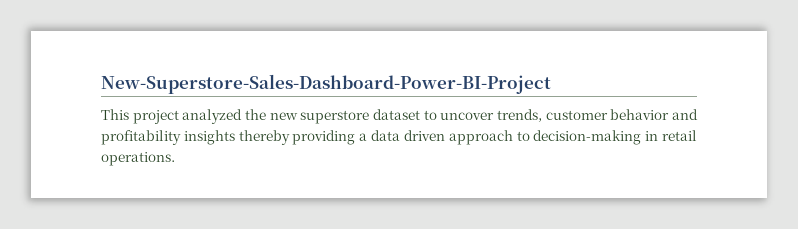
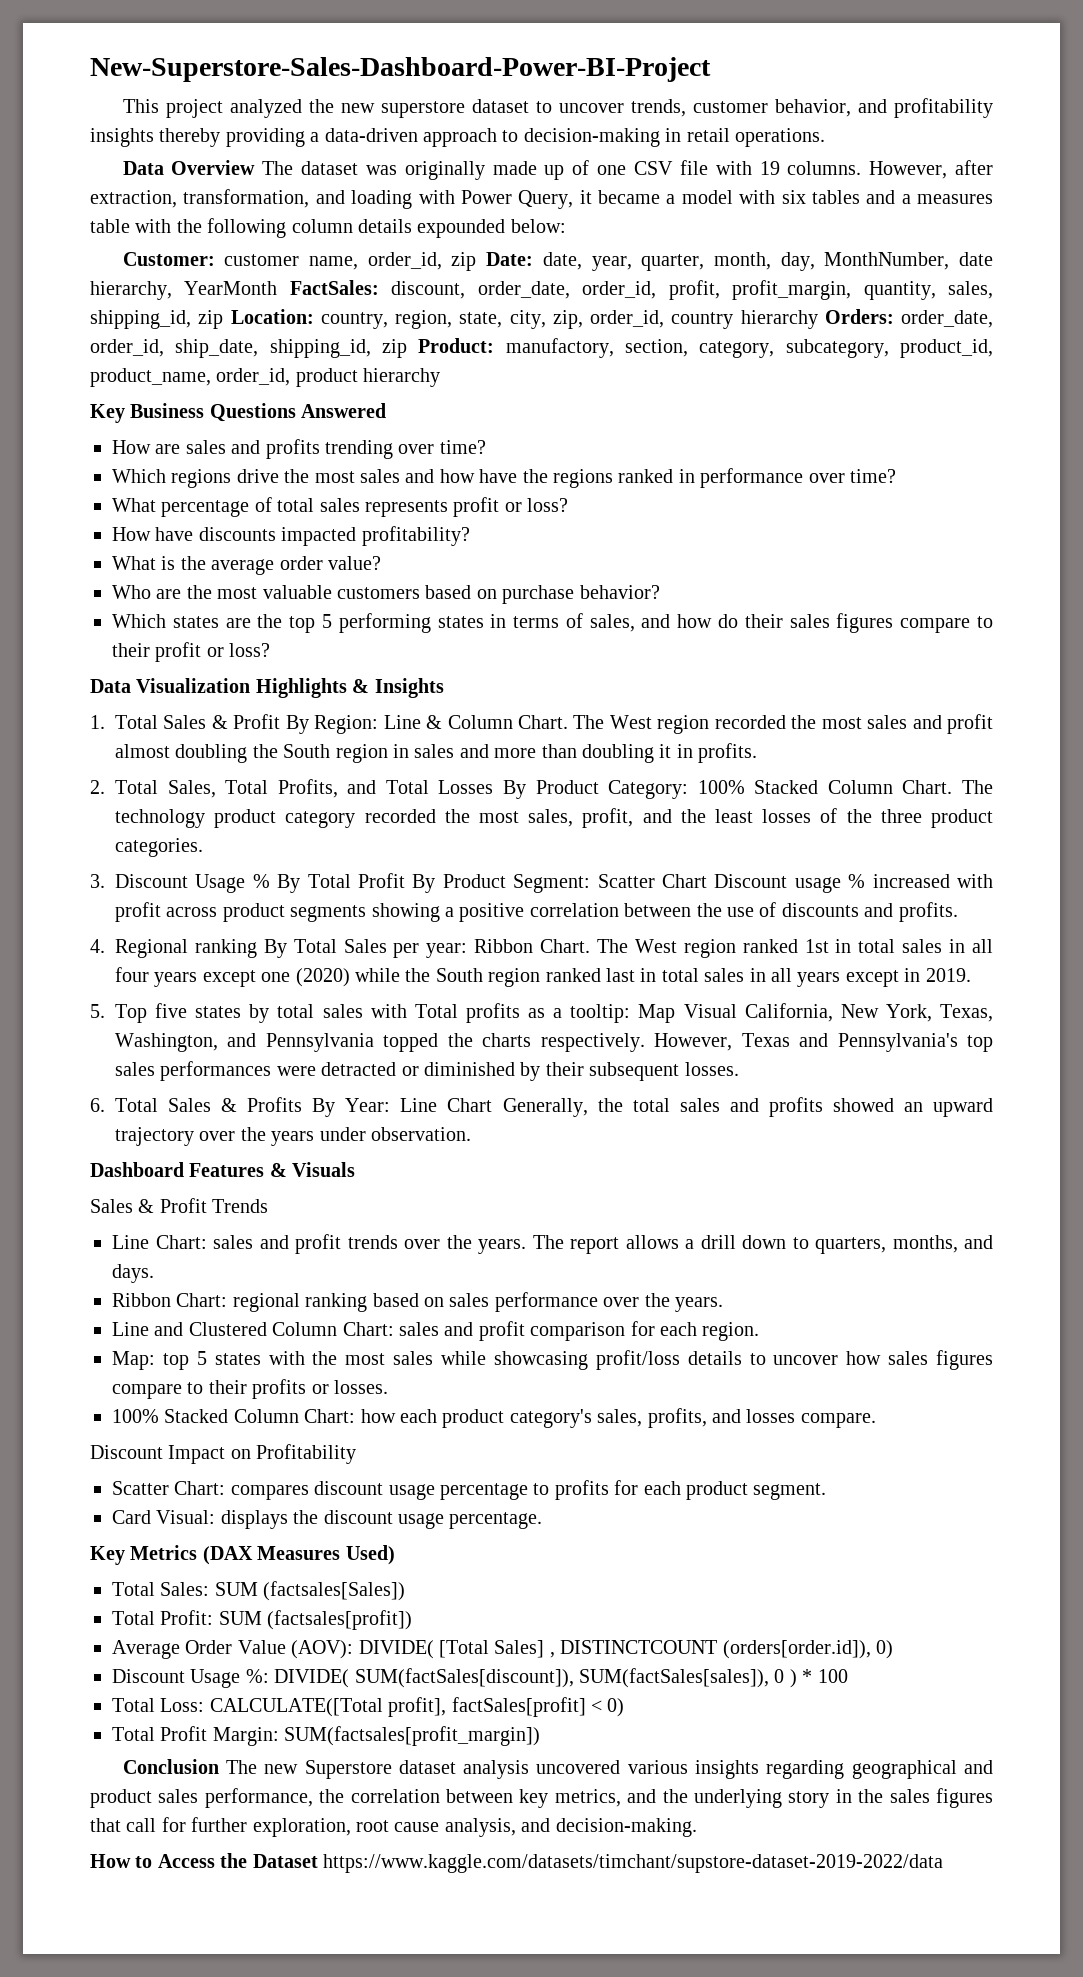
[610,109,670,120] behavior -> [774,99,851,117] behavior,
[371,130,445,141] data driven -> [324,128,418,142] data-driven
(175, 159) none -> [122,160,994,180] [90,189,993,209] [90,218,566,238] [122,252,993,271] [90,280,994,300] [90,309,993,329] [90,338,993,358] [90,368,441,387] [90,403,387,423] [112,439,486,459] [112,468,896,488] [112,497,569,517] [112,526,470,546] [112,556,381,575] [112,585,660,604] [112,613,993,633] [112,642,271,662] [90,678,444,698] [90,714,994,734] [115,743,758,763] [90,779,993,799] [115,808,994,828] [115,838,203,857] [90,873,993,893] [115,902,958,922] [90,939,994,958] [115,967,971,987] [90,1003,994,1023] [115,1033,994,1052] [115,1061,739,1081] [90,1097,993,1117] [115,1127,471,1146] [90,1162,356,1177] [90,1198,269,1213] [112,1234,993,1254] [112,1264,154,1283] [112,1292,723,1312] [112,1321,760,1341] [112,1350,993,1370] [112,1379,388,1399] [112,1408,876,1428] [90,1444,357,1464] [112,1480,827,1500] [112,1510,543,1529] [90,1545,395,1565] [112,1581,406,1601] [112,1610,413,1630] [112,1640,893,1659] [112,1668,848,1688] [112,1697,625,1717] [112,1726,541,1746] [122,1759,993,1779] [90,1788,993,1808] [90,1817,697,1837] [90,1853,943,1873] // Data Overview The dataset was originally made up of one CSV file with 19 columns. However, after extraction, transformation, and loading with Power Query, it became a model with six tables and a measures table with the following column details expounded below: // Customer: customer name, order_id, zip Date: date, year, quarter, month, day, MonthNumber, date hierarchy, YearMonth FactSales: discount, order_date, order_id, profit, profit_margin, quantity, sales, shipping_id, zip Location: country, region, state, city, zip, order_id, country hierarchy Orders: order_date, order_id, ship_date, shipping_id, zip Product: manufactory, section, category, subcategory, product_id, product_name, order_id, product hierarchy // Key Business Questions Answered // How are sales and profits trending over time? // Which regions drive the most sales and how have the regions ranked in performance over time? // What percentage of total sales represents profit or loss? // How have discounts impacted profitability? // What is the average order value? // Who are the most valuable customers based on purchase behavior? // Which states are the top 5 performing states in terms of sales, and how do their sales figures compare to their profit or loss? // Data Visualization Highlights & Insights // 1. Total Sales & Profit By Region: Line & Column Chart. The West region recorded the most sales and profit almost doubling the South region in sales and more than doubling it in profits. // 2. Total Sales, Total Profits, and Total Losses By Product Category: 100% Stacked Column Chart. The technology product category recorded the most sales, profit, and the least losses of the three product categories. // 3. Discount Usage % By Total Profit By Product Segment: Scatter Chart Discount usage % increased with profit across product segments showing a positive correlation between the use of discounts and profits. // 4. Regional ranking By Total Sales per year: Ribbon Chart. The West region ranked 1st in total sales in all four years except one (2020) while the South region ranked last in total sales in all years except in 2019. // 5. Top five states by total sales with Total profits as a tooltip: Map Visual California, New York, Texas, Washington, and Pennsylvania topped the charts respectively. However, Texas and Pennsylvania's top sales performances were detracted or diminished by their subsequent losses. // 6. Total Sales & Profits By Year: Line Chart Generally, the total sales and profits showed an upward trajectory over the years under observation. // Dashboard Features & Visuals // Sales & Profit Trends // Line Chart: sales and profit trends over the years. The report allows a drill down to quarters, months, and days. // Ribbon Chart: regional ranking based on sales performance over the years. // Line and Clustered Column Chart: sales and profit comparison for each region. // Map: top 5 states with the most sales while showcasing profit/loss details to uncover how sales figures compare to their profits or losses. // 100% Stacked Column Chart: how each product category's sales, profits, and losses compare. // Discount Impact on Profitability // Scatter Chart: compares discount usage percentage to profits for each product segment. // Card Visual: displays the discount usage percentage. // Key Metrics (DAX Measures Used) // Total Sales: SUM (factsales[Sales]) // Total Profit: SUM (factsales[profit]) // Average Order Value (AOV): DIVIDE( [Total Sales] , DISTINCTCOUNT (orders[order.id]), 0) // Discount Usage %: DIVIDE( SUM(factSales[discount]), SUM(factSales[sales]), 0 ) * 100 // Total Loss: CALCULATE([Total profit], factSales[profit] < 0) // Total Profit Margin: SUM(factsales[profit_margin]) // Conclusion The new Superstore dataset analysis uncovered various insights regarding geographical and product sales performance, the correlation between key metrics, and the underlying story in the sales figures that call for further exploration, root cause analysis, and decision-making. // How to Access the Dataset https://www.kaggle.com/datasets/timchant/supstore-dataset-2019-2022/data

